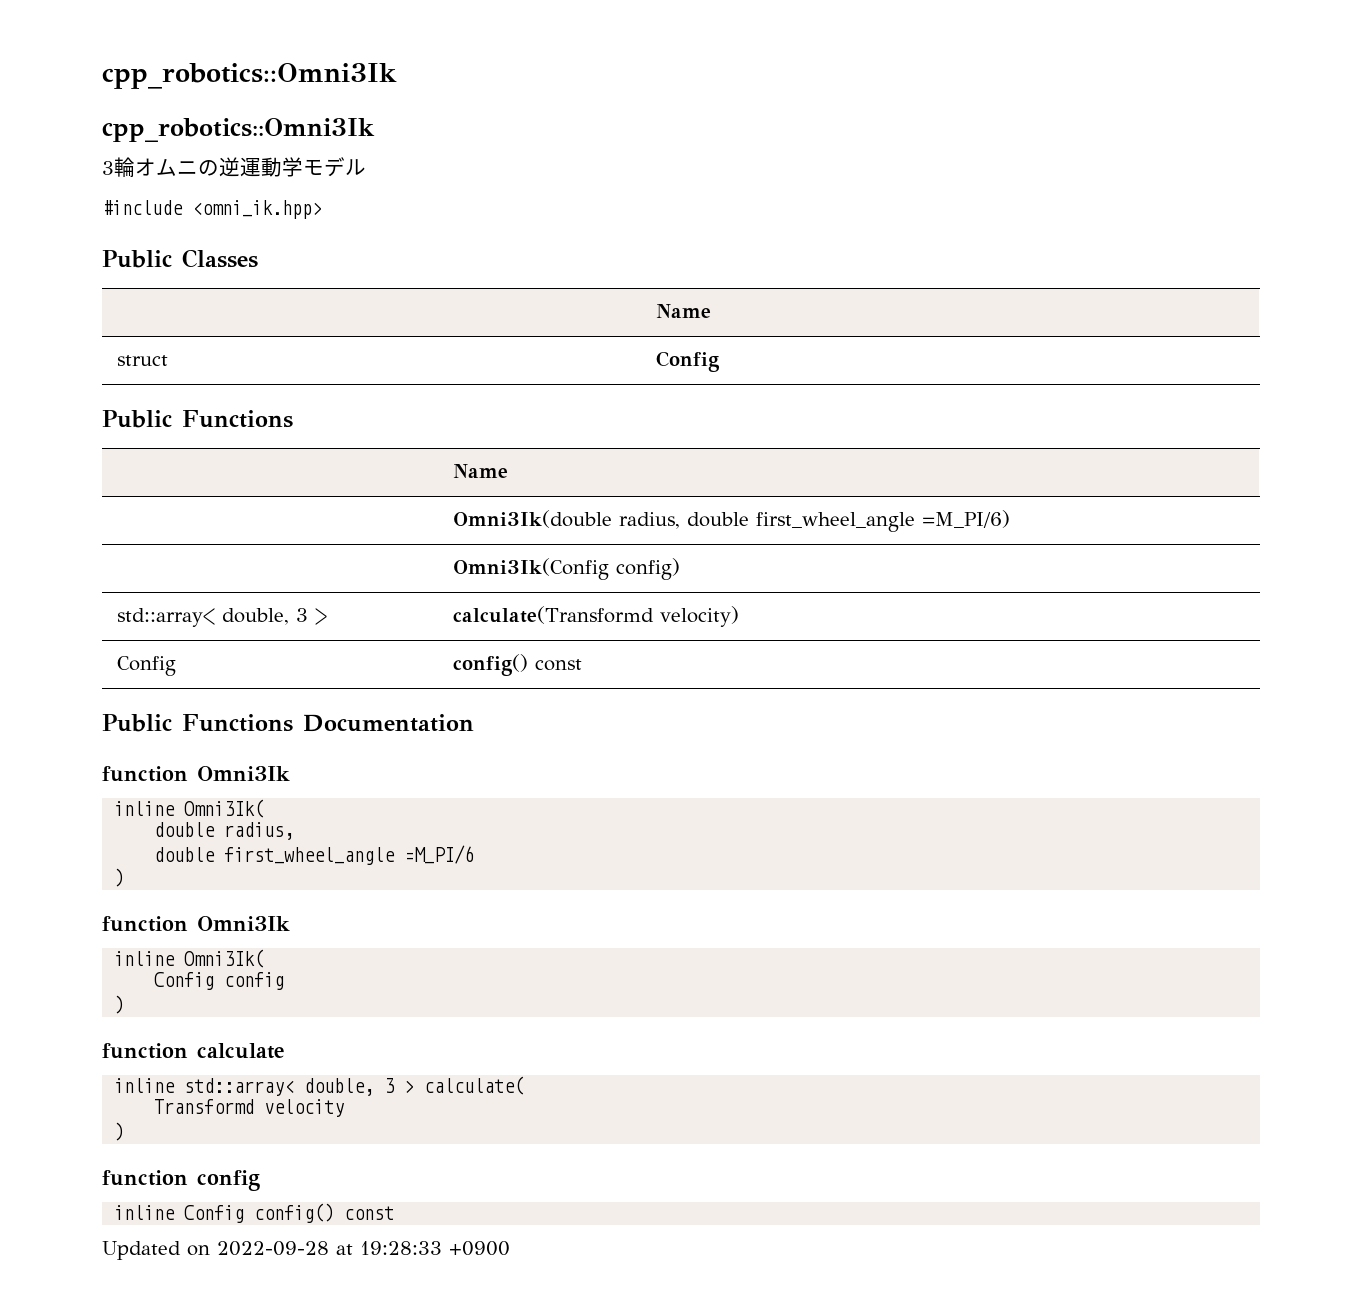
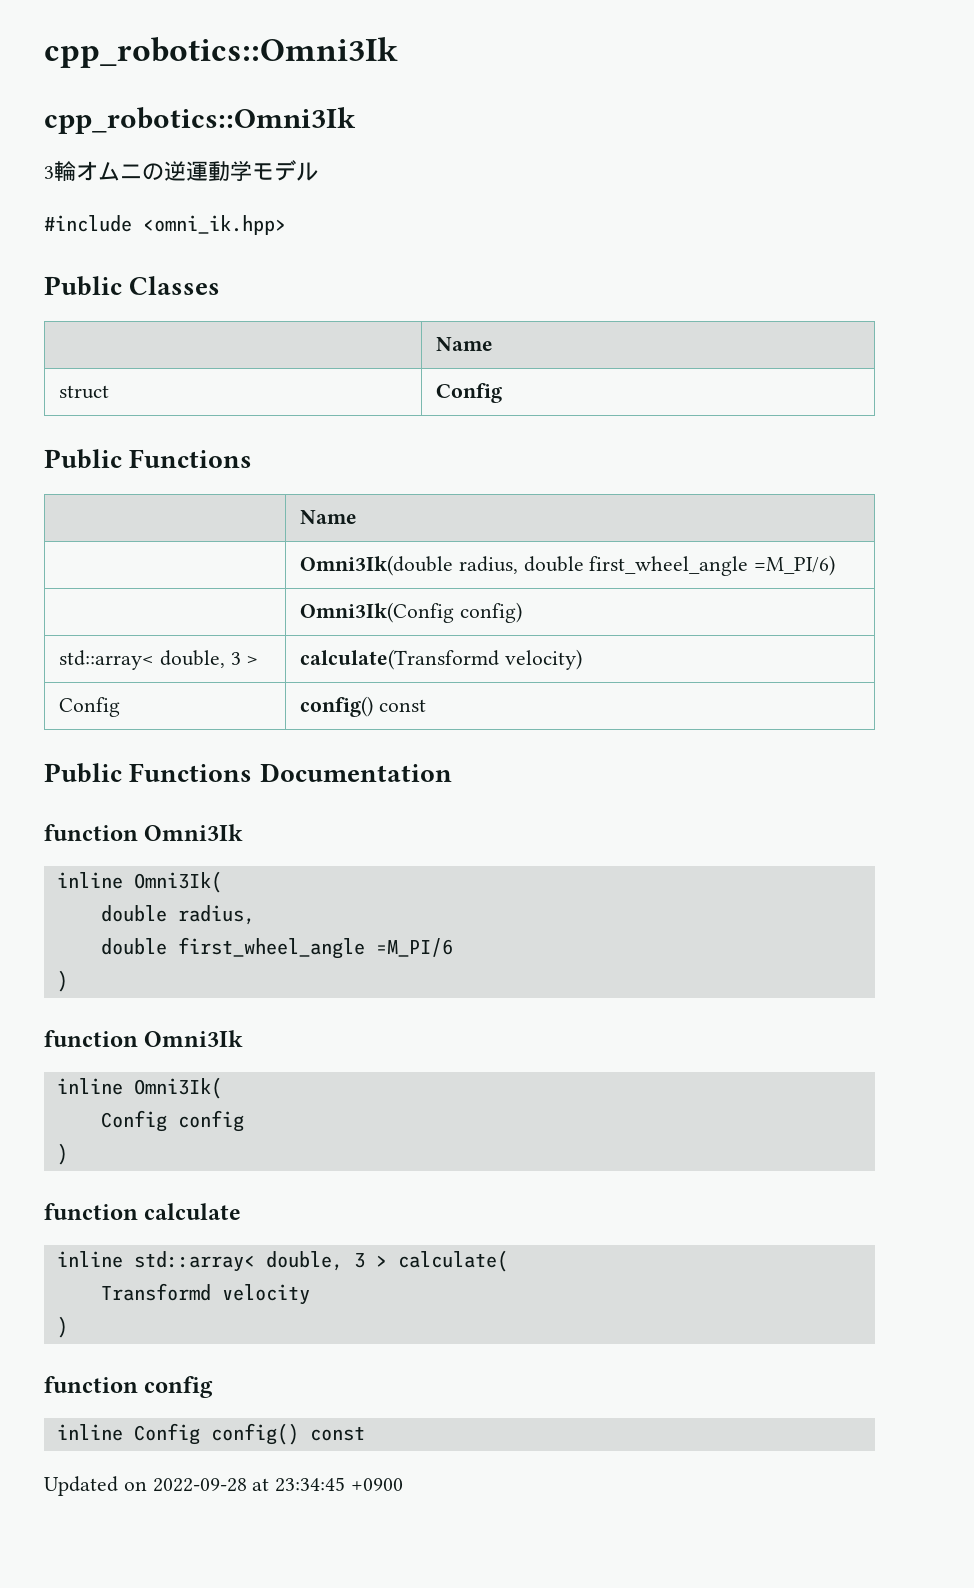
[360,1241,442,1255] 19:28:33 -> [275,1477,346,1492] 23:34:45

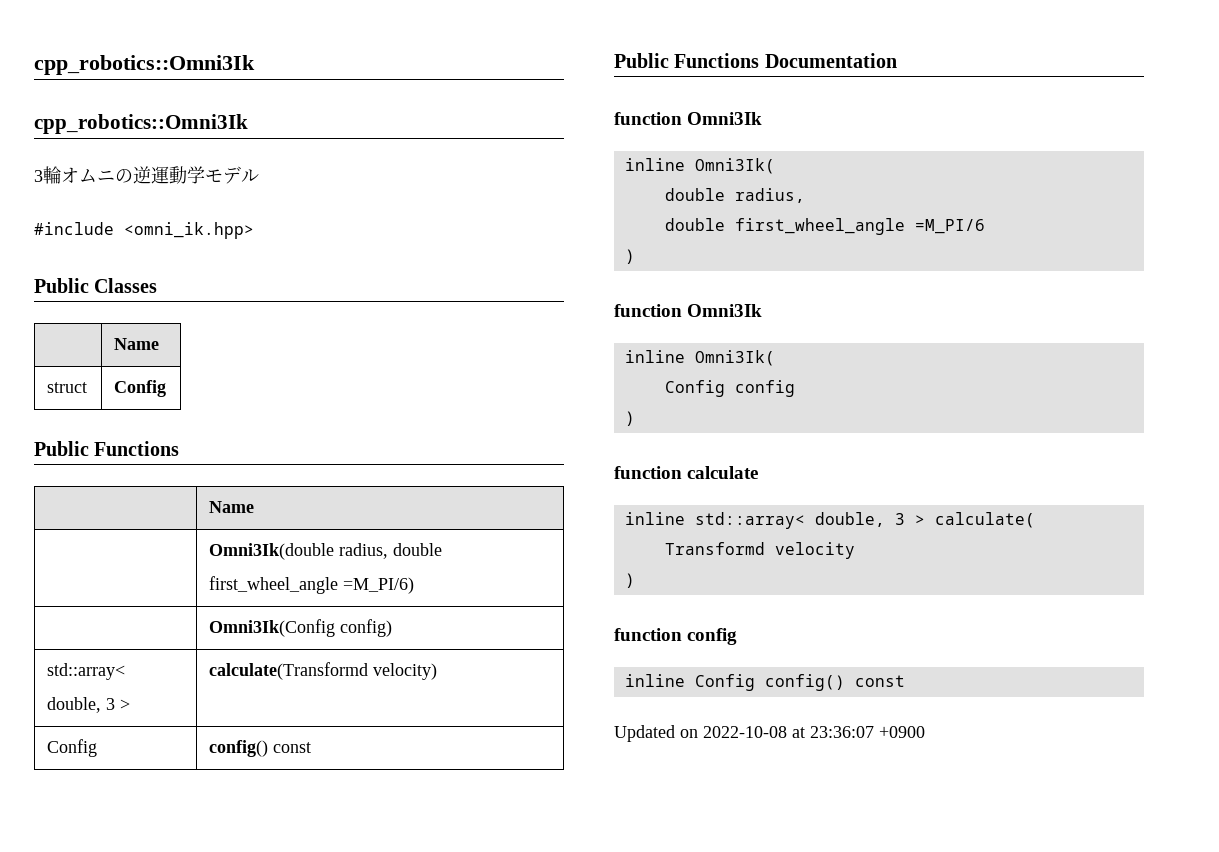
[152,1477,346,1492] 2022-09-28 at 23:34:45 -> [703,726,874,738] 2022-10-08 at 23:36:07

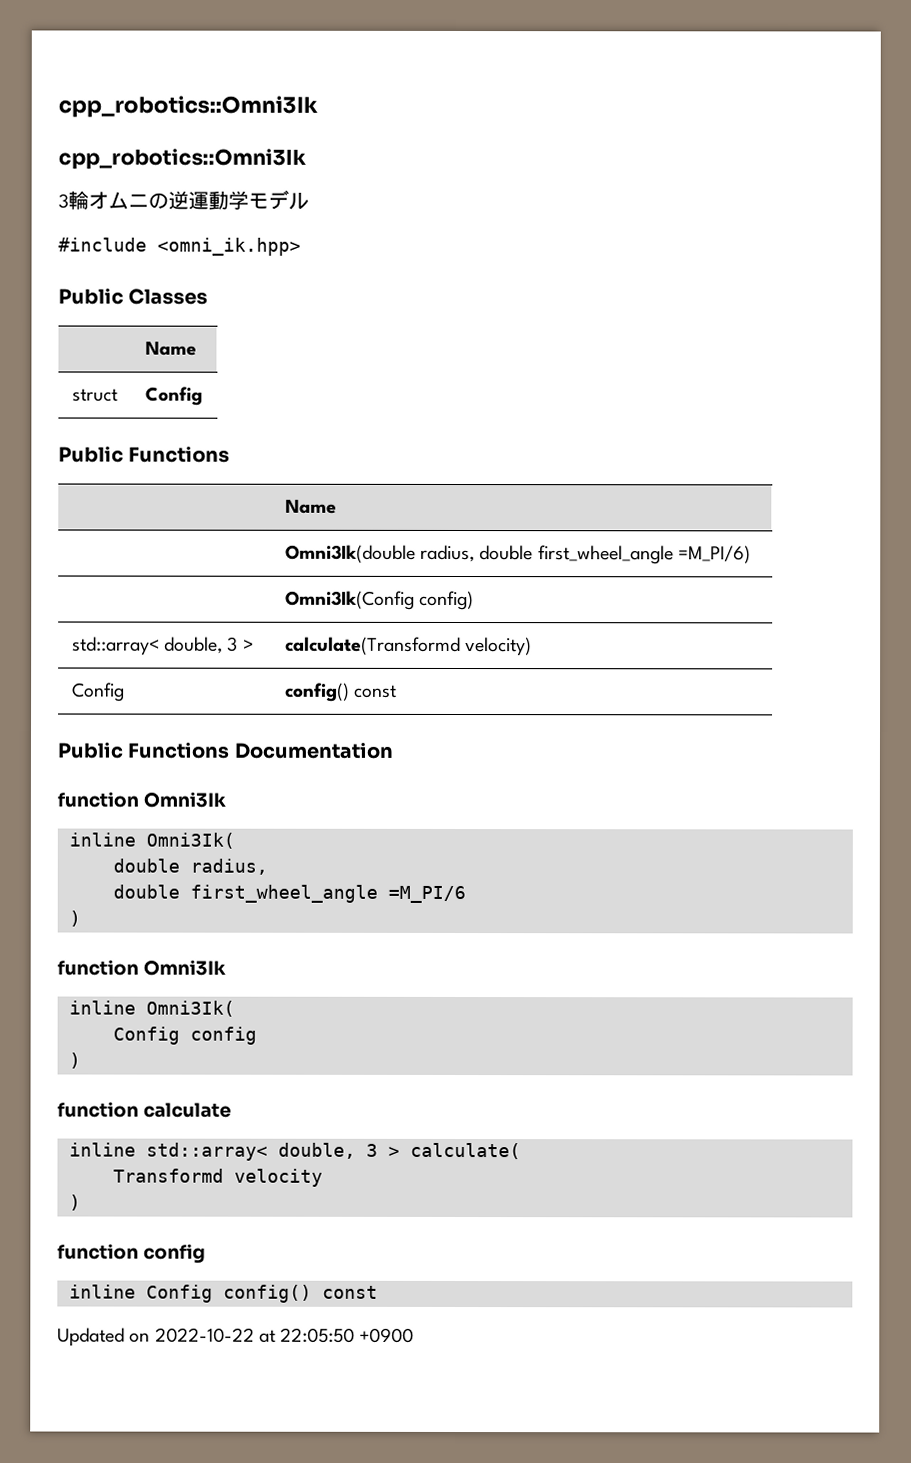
[703,726,874,738] 2022-10-08 at 23:36:07 -> [154,1327,356,1343] 2022-10-22 at 22:05:50

